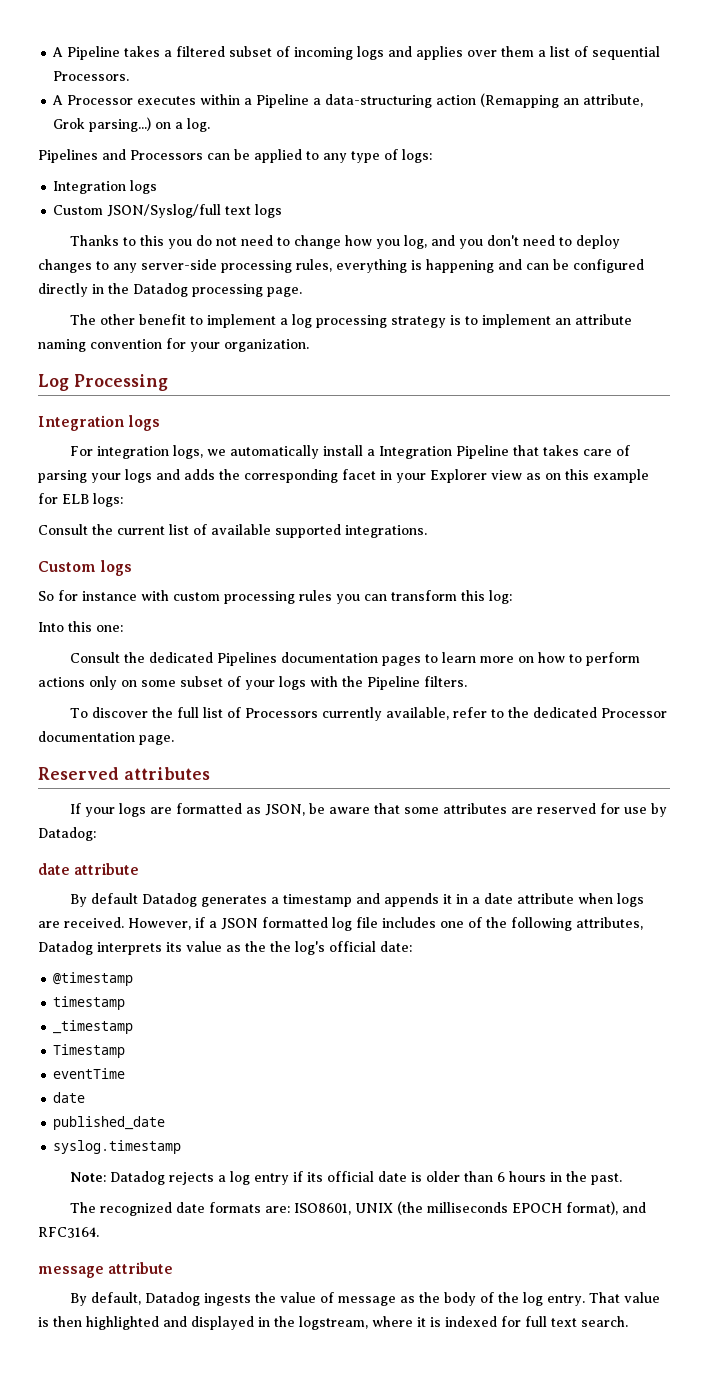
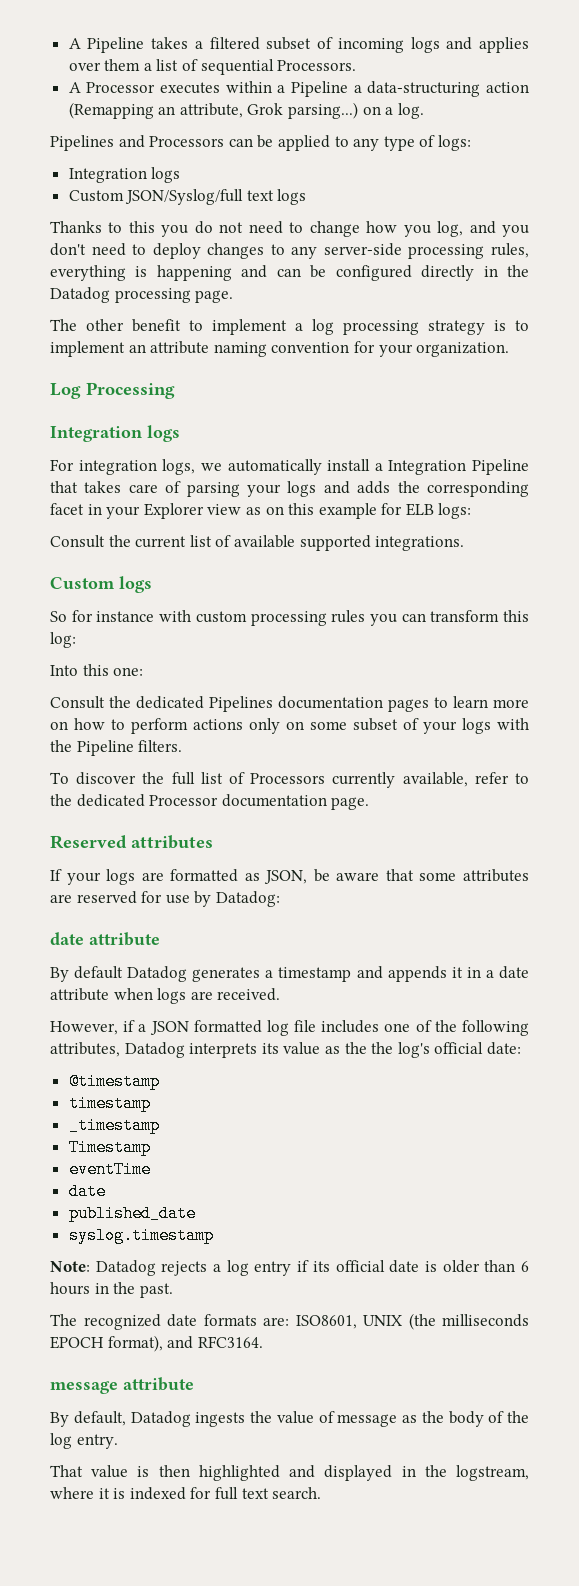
(124, 922) none -> (281, 994) //
(586, 1300) none -> (118, 1441) //

